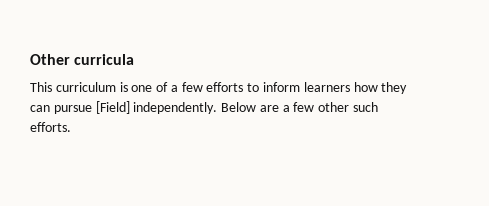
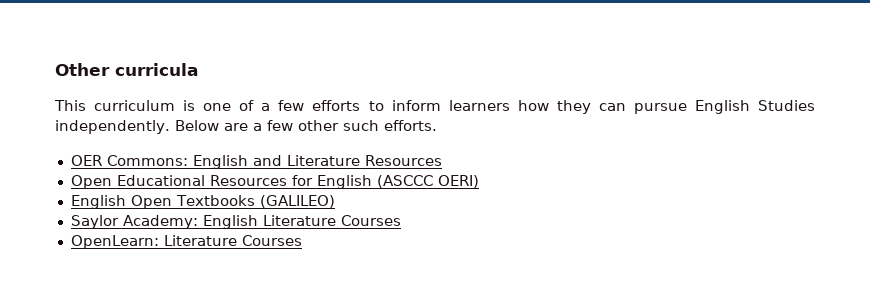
[95,101,130,114] [Field] -> [694,100,815,114] English Studies
(71, 127) none -> [70,155,442,169] [70,175,479,189] [70,195,335,209] [70,215,401,229] [70,235,302,249] // OER Commons: English and Literature Resources // Open Educational Resources for English (ASCCC OERI) // English Open Textbooks (GALILEO) // Saylor Academy: English Literature Courses // OpenLearn: Literature Courses

